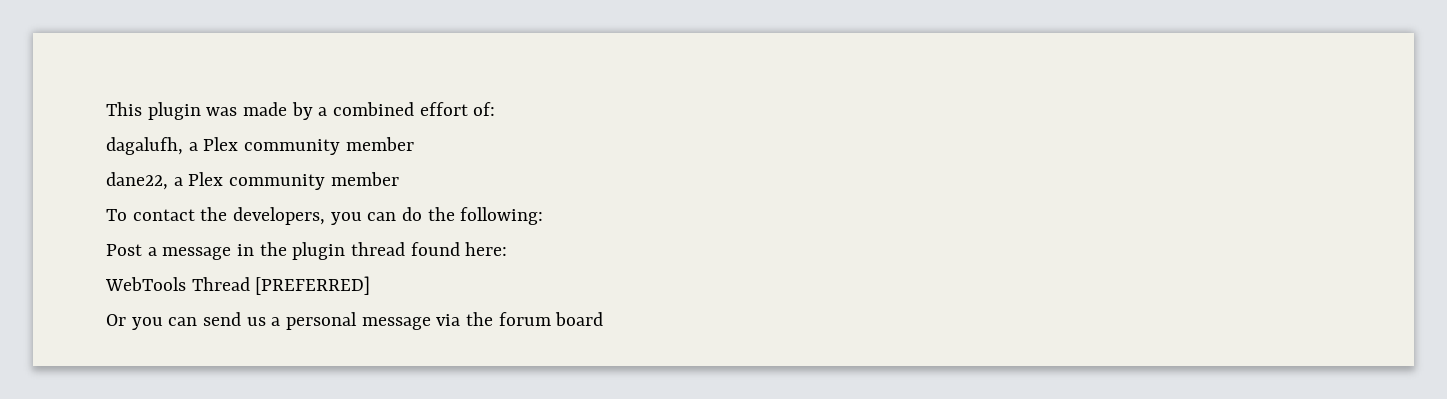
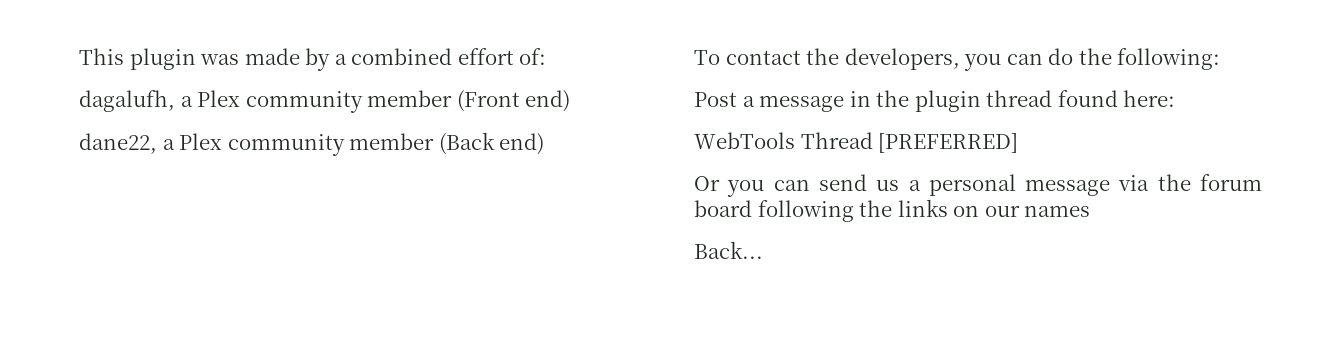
(414, 144) none -> [456,90,571,112] (Front end)
(399, 179) none -> [438,132,545,155] (Back end)
(604, 319) none -> [757,199,1091,222] [694,241,763,259] following the links on our names // Back...

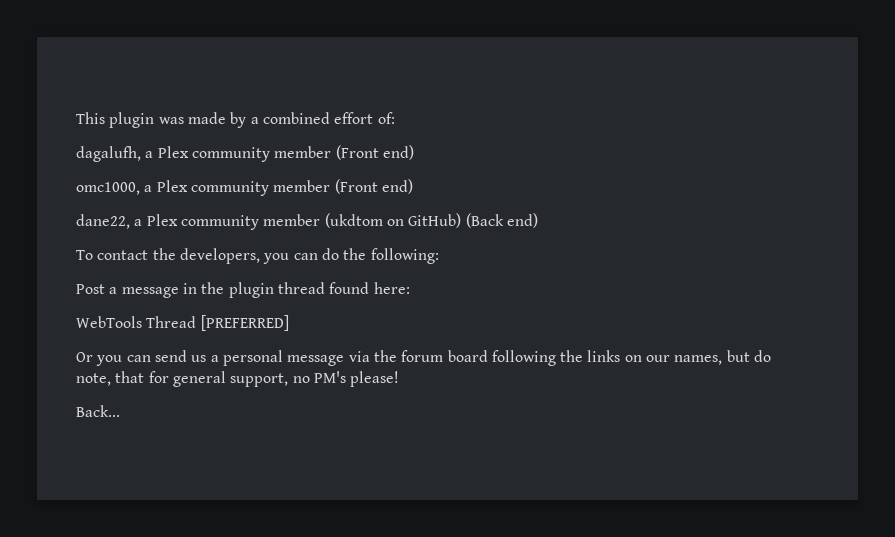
(571, 101) none -> [76,179,413,196] // omc1000, a Plex community member (Front end)
(435, 141) none -> [324,213,462,228] (ukdtom on GitHub)
[1024,205,1091,217] names -> [674,350,772,365] [76,371,400,387] names, but do note, that for general support, no PM's please!

